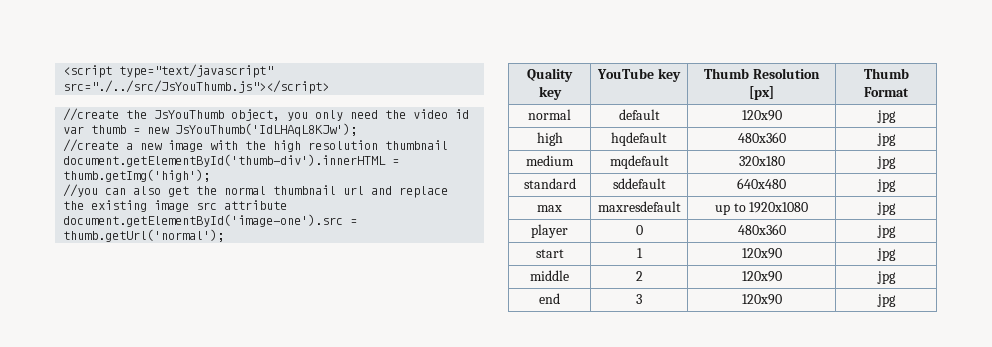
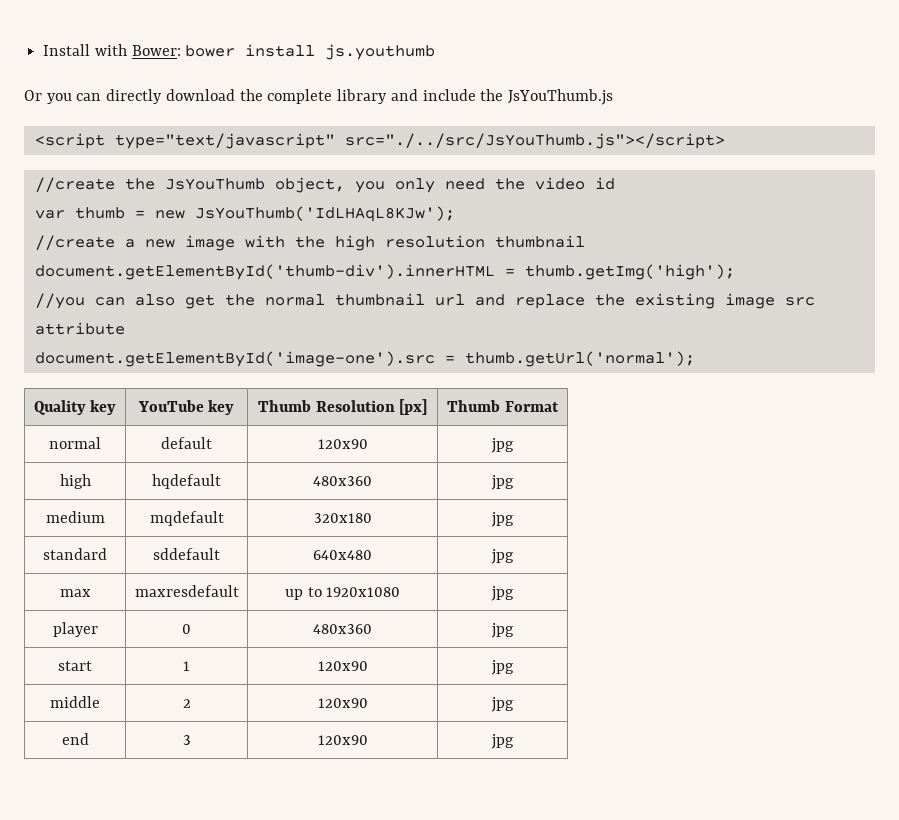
(63, 71) none -> [43,44,436,60] [24,89,613,105] Install with Bower: bower install js.youthumb // Or you can directly download the complete library and include the JsYouThumb.js //

